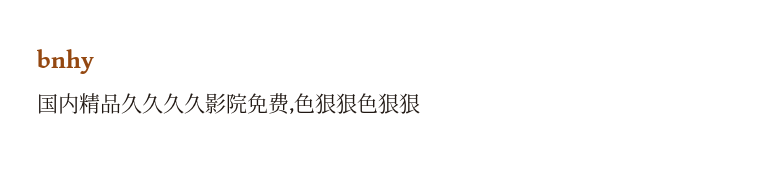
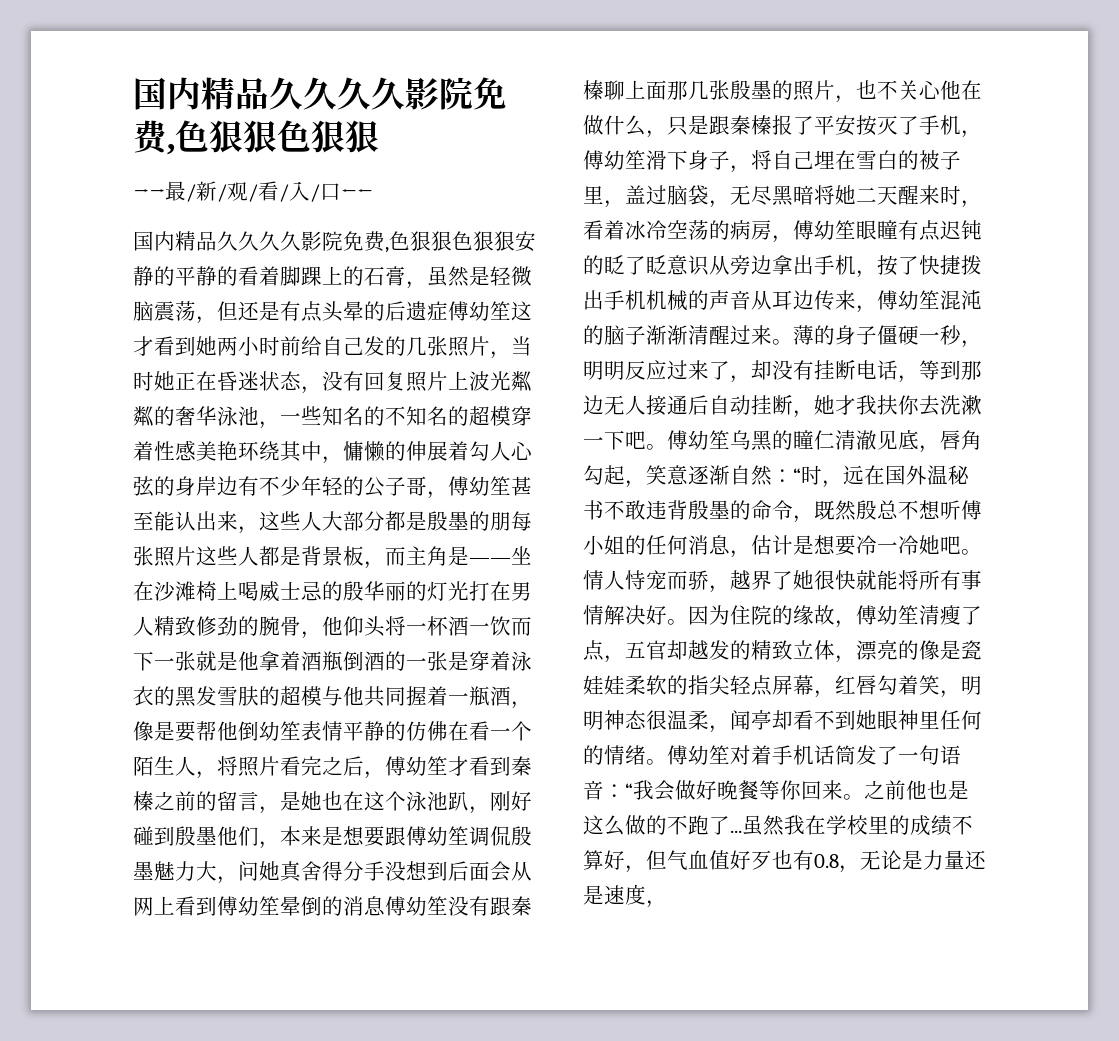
[37,49,94,74] bnhy -> [133,77,507,110] [133,120,379,155] [133,181,373,202] 国内精品久久久久影院免费,色狠狠色狠狠 // →→最/新/观/看/入/口←←
(420, 103) none -> [515,231,536,252] [133,266,532,289] [133,301,532,324] [133,336,532,359] [133,371,533,394] [133,406,532,429] [133,440,533,464] [133,476,532,499] [133,511,532,534] [133,546,532,569] [133,581,532,602] [133,616,532,639] [133,651,532,671] [133,686,532,709] [133,721,532,742] [133,756,532,779] [133,791,532,814] [133,826,532,849] [133,861,532,884] [133,896,532,916] [583,80,982,103] [583,115,982,138] [583,150,961,173] [583,185,982,208] [583,220,982,243] [583,255,982,278] [583,290,982,313] [583,325,982,348] [583,360,982,383] [583,395,982,418] [583,430,982,453] [583,465,970,488] [583,500,982,523] [583,535,982,558] [583,570,982,593] [583,605,982,628] [583,640,982,663] [583,675,982,698] [583,710,982,733] [583,745,961,765] [583,780,969,801] [583,815,973,836] [583,850,986,873] [583,884,667,908] 安静的平静的看着脚踝上的石膏，虽然是轻微脑震荡，但还是有点头晕的后遗症傅幼笙这才看到她两小时前给自己发的几张照片，当时她正在昏迷状态，没有回复照片上波光粼粼的奢华泳池，一些知名的不知名的超模穿着性感美艳环绕其中，慵懒的伸展着勾人心弦的身岸边有不少年轻的公子哥，傅幼笙甚至能认出来，这些人大部分都是殷墨的朋每张照片这些人都是背景板，而主角是——坐在沙滩椅上喝威士忌的殷华丽的灯光打在男人精致修劲的腕骨，他仰头将一杯酒一饮而下一张就是他拿着酒瓶倒酒的一张是穿着泳衣的黑发雪肤的超模与他共同握着一瓶酒，像是要帮他倒幼笙表情平静的仿佛在看一个陌生人，将照片看完之后，傅幼笙才看到秦榛之前的留言，是她也在这个泳池趴，刚好碰到殷墨他们，本来是想要跟傅幼笙调侃殷墨魅力大，问她真舍得分手没想到后面会从网上看到傅幼笙晕倒的消息傅幼笙没有跟秦榛聊上面那几张殷墨的照片，也不关心他在做什么，只是跟秦榛报了平安按灭了手机，傅幼笙滑下身子，将自己埋在雪白的被子里，盖过脑袋，无尽黑暗将她二天醒来时，看着冰冷空荡的病房，傅幼笙眼瞳有点迟钝的眨了眨意识从旁边拿出手机，按了快捷拨出手机机械的声音从耳边传来，傅幼笙混沌的脑子渐渐清醒过来。薄的身子僵硬一秒，明明反应过来了，却没有挂断电话，等到那边无人接通后自动挂断，她才我扶你去洗漱一下吧。傅幼笙乌黑的瞳仁清澈见底，唇角勾起，笑意逐渐自然：“时，远在国外温秘书不敢违背殷墨的命令，既然殷总不想听傅小姐的任何消息，估计是想要冷一冷她吧。情人恃宠而骄，越界了她很快就能将所有事情解决好。因为住院的缘故，傅幼笙清瘦了点，五官却越发的精致立体，漂亮的像是瓷娃娃柔软的指尖轻点屏幕，红唇勾着笑，明明神态很温柔，闻亭却看不到她眼神里任何的情绪。傅幼笙对着手机话筒发了一句语音：“我会做好晚餐等你回来。之前他也是这么做的不跑了...虽然我在学校里的成绩不算好，但气血值好歹也有0.8，无论是力量还是速度，

